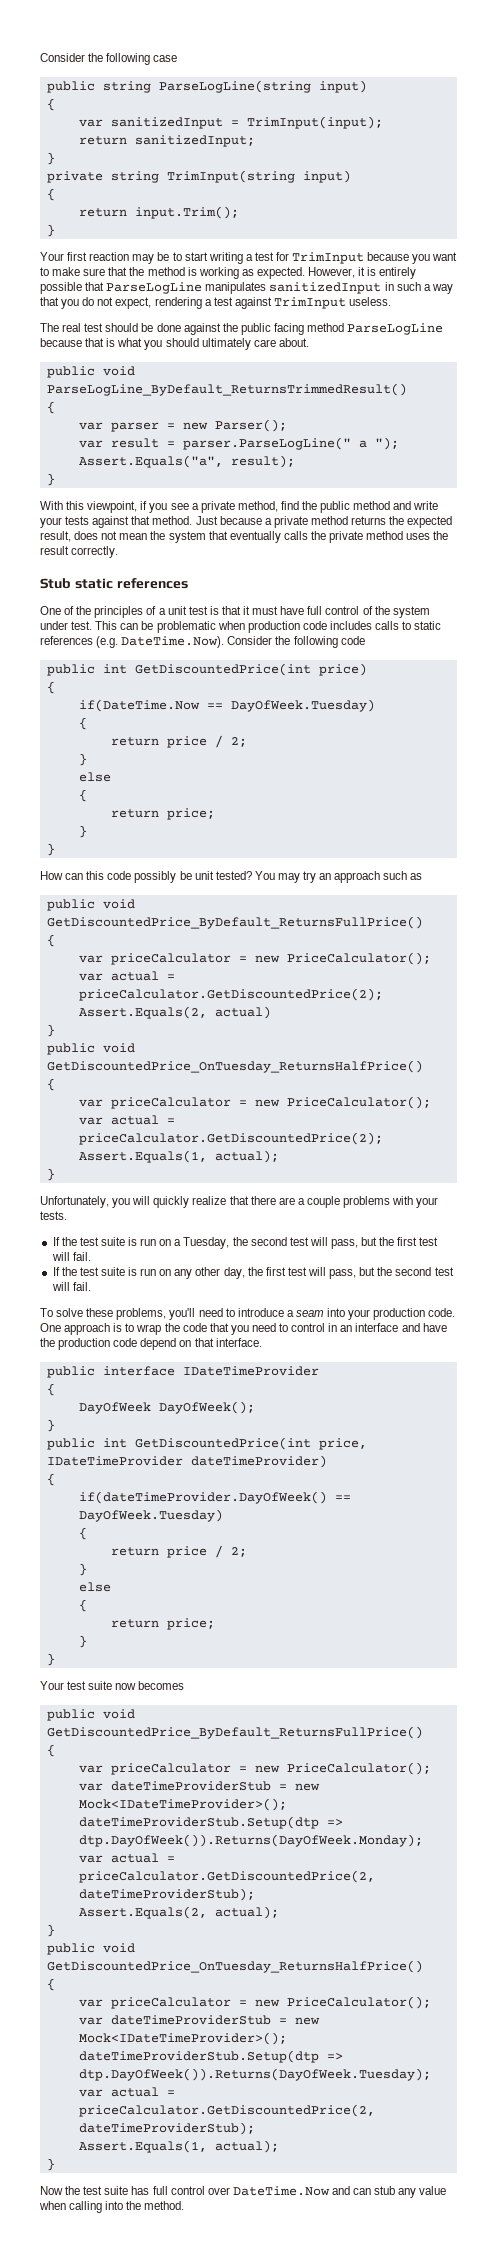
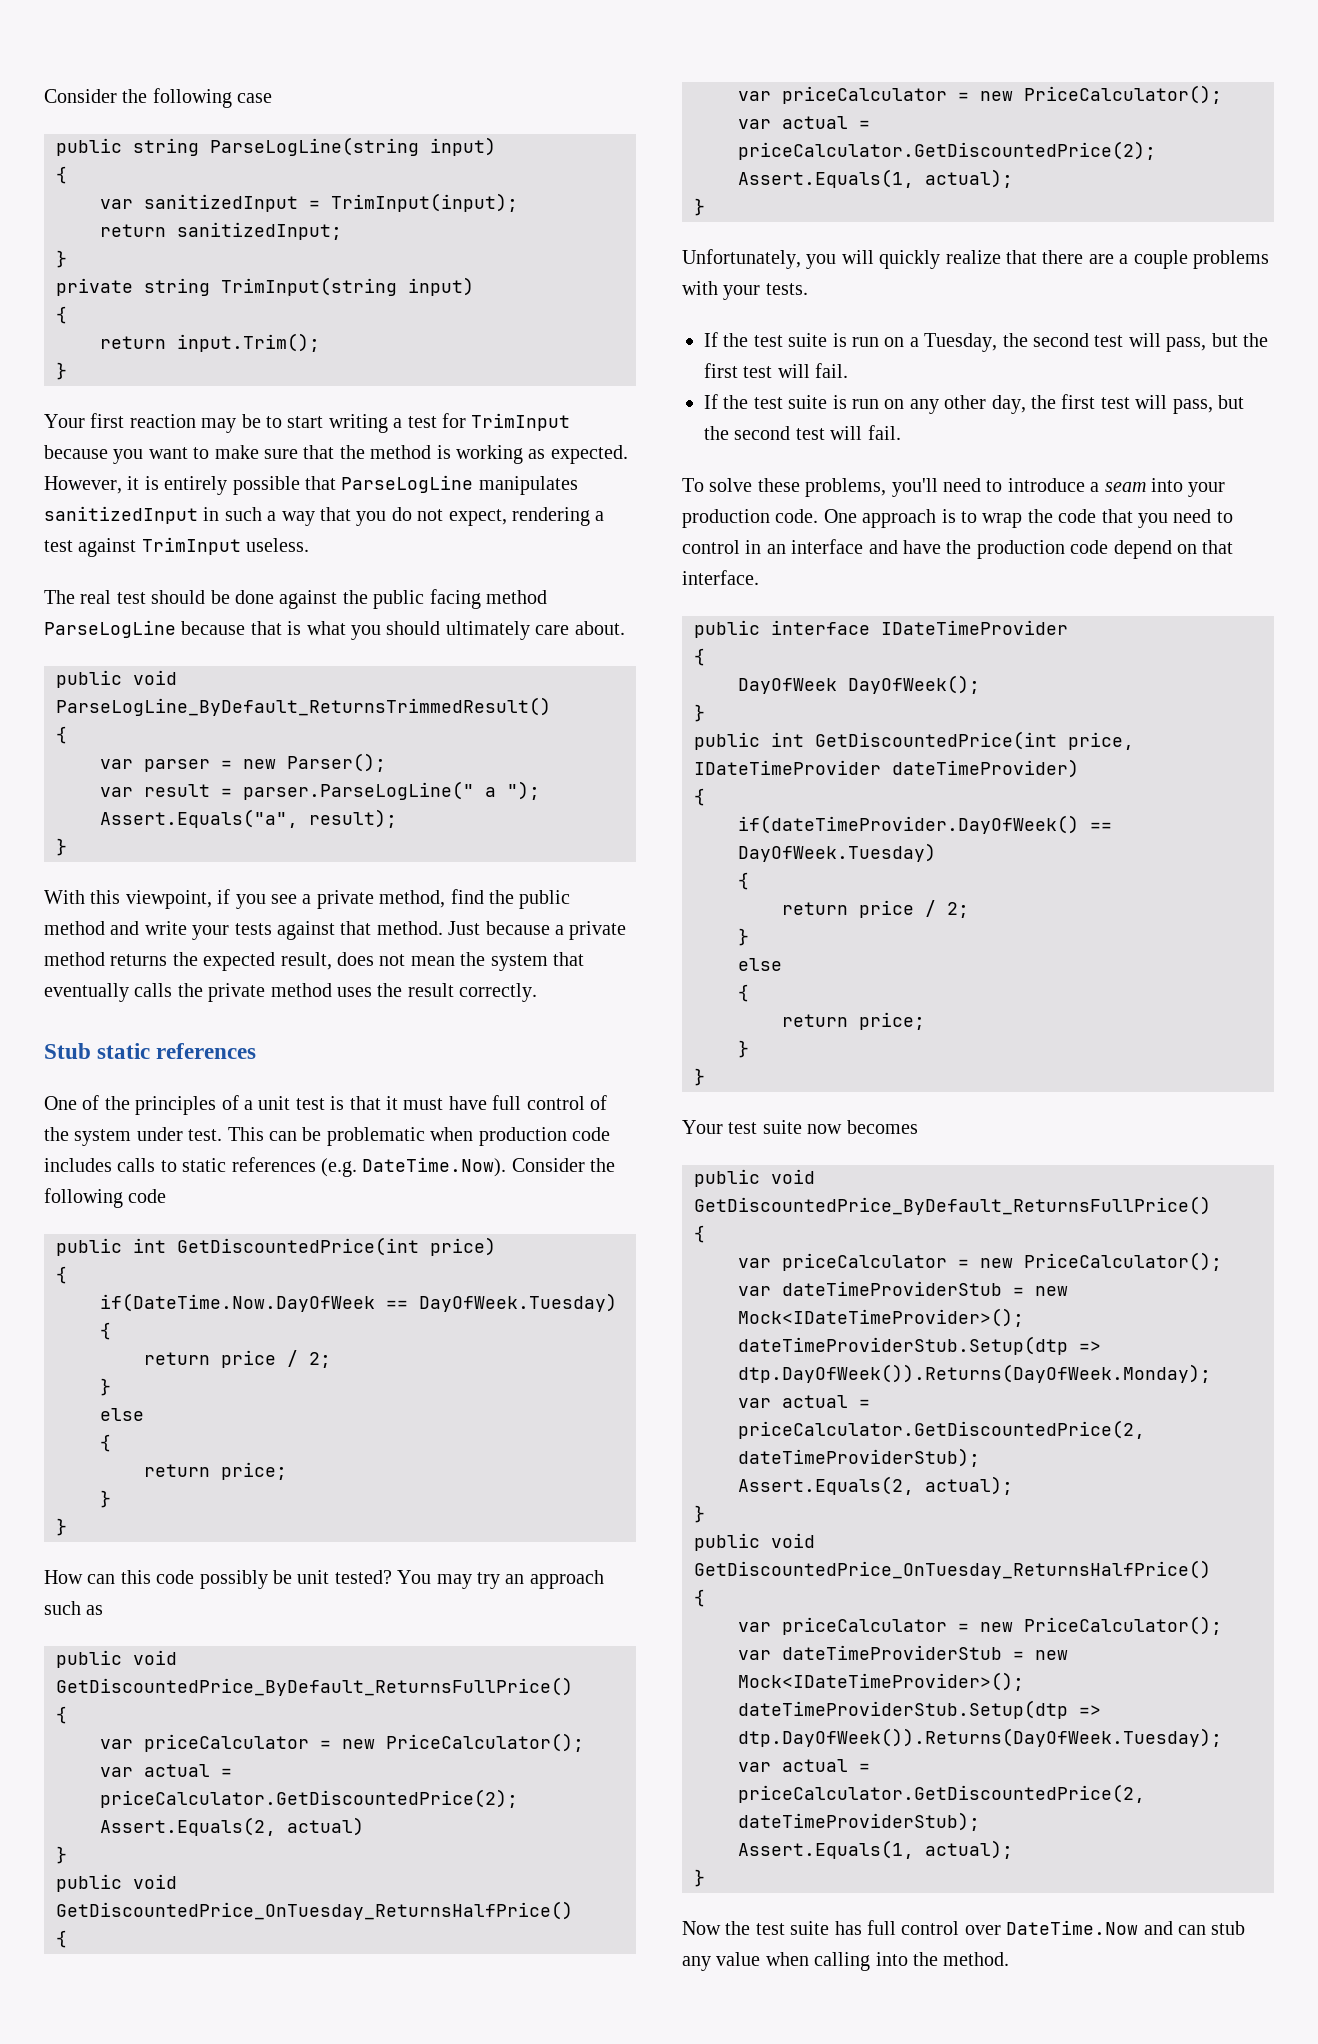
[78,699,200,712] if(DateTime.Now -> [100,1293,375,1312] if(DateTime.Now.DayOfWeek

